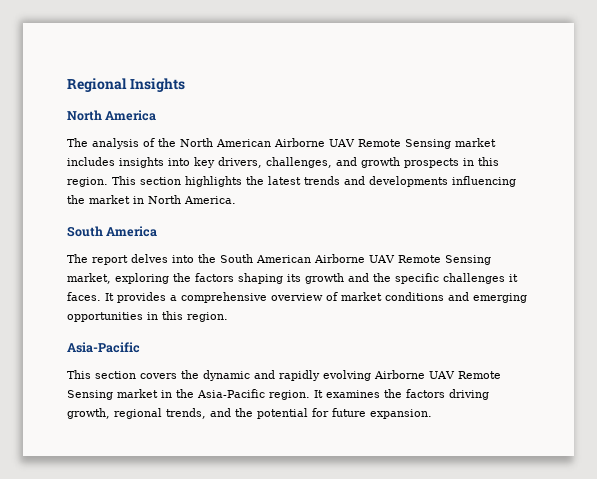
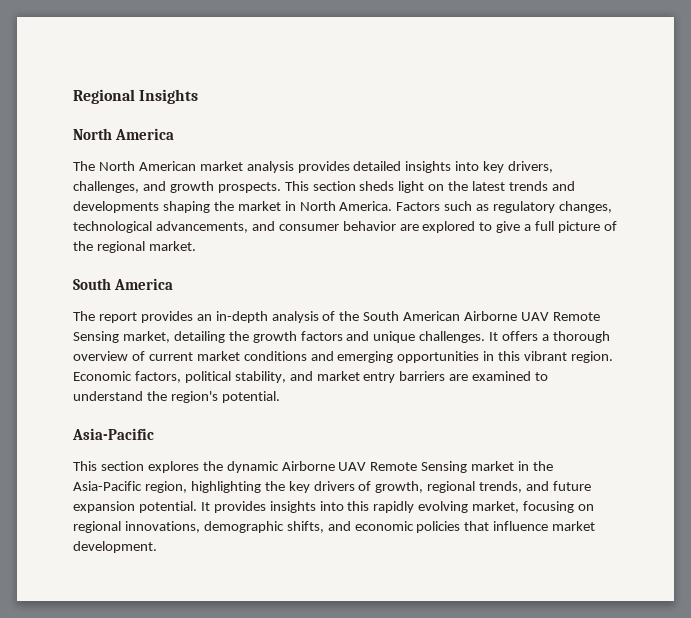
[92,138,496,149] [67,157,115,166] analysis of the North American Airborne UAV Remote Sensing market includes -> [98,161,402,173] North American market analysis provides detailed
[404,157,499,168] [67,176,242,187] prospects in this region. This section highlights -> [217,181,445,193] prospects. This section sheds light on
[452,176,516,187] influencing -> [162,201,210,213] shaping
(236, 200) none -> [396,201,613,213] [73,221,617,233] [73,241,196,253] Factors such as regulatory changes, technological advancements, and consumer behavior are explored to give a full picture of the regional market.
[131,254,194,263] delves into -> [140,311,336,323] provides an in-depth analysis of
[115,273,518,284] [67,292,267,303] exploring the factors shaping its growth and the specific challenges it faces. It provides a comprehensive -> [173,331,610,343] detailing the growth factors and unique challenges. It offers a thorough
(338, 296) none -> [148,352,193,361] current
[187,312,228,322] region. -> [524,351,614,363] [73,371,549,383] [73,391,280,403] vibrant region. Economic factors, political stability, and market entry barriers are examined to understand the region's potential.
[140,373,177,379] covers -> [147,461,199,473] explores
[254,370,371,381] and rapidly evolving -> (279, 467) none
[269,389,489,400] [67,408,432,419] region. It examines the factors driving growth, regional trends, and the potential for future expansion. -> [144,481,592,493] [73,501,595,513] [73,521,596,533] [73,541,157,553] region, highlighting the key drivers of growth, regional trends, and future expansion potential. It provides insights into this rapidly evolving market, focusing on regional innovations, demographic shifts, and economic policies that influence market development.

